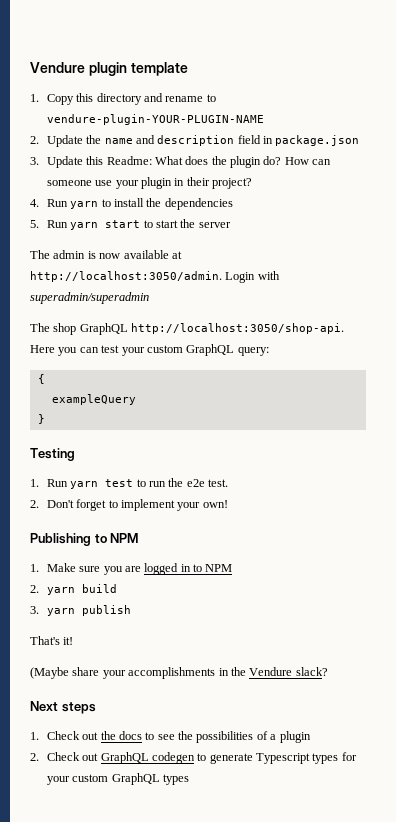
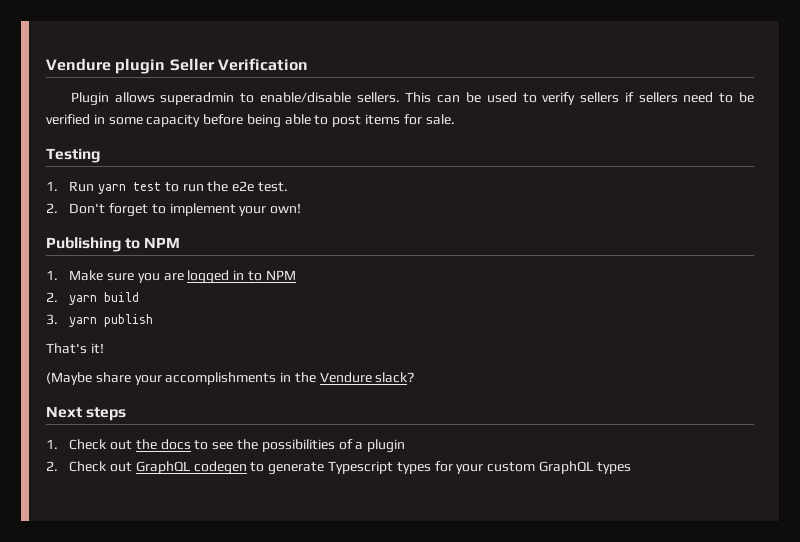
[130,62,188,76] [30,93,216,105] [46,114,264,125] [30,135,360,147] [30,156,332,168] [46,177,253,189] [30,198,233,210] [30,219,231,230] [30,250,182,259] [30,271,280,283] [30,292,149,304] [30,323,345,335] [30,344,269,356] [37,374,45,384] [51,394,136,405] [37,414,45,424] template // 1. Copy this directory and rename to vendure-plugin-YOUR-PLUGIN-NAME // 2. Update the name and description field in package.json // 3. Update this Readme: What does the plugin do? How can someone use your plugin in their project? // 4. Run yarn to install the dependencies // 5. Run yarn start to start the server // The admin is now available at http://localhost:3050/admin. Login with superadmin/superadmin // The shop GraphQL http://localhost:3050/shop-api. Here you can test your custom GraphQL query: // { // exampleQuery // } -> [169,58,308,71] [70,92,755,106] [46,114,455,128] Seller Verification // Plugin allows superadmin to enable/disable sellers. This can be used to verify sellers if sellers need to be verified in some capacity before being able to post items for sale.

